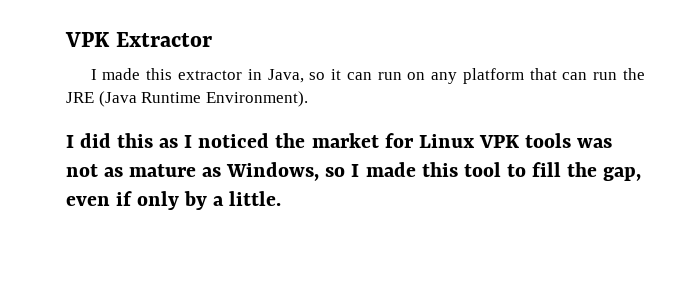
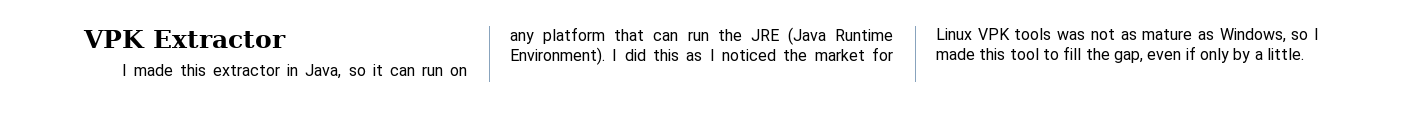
(308, 99) // -> (605, 56) none

